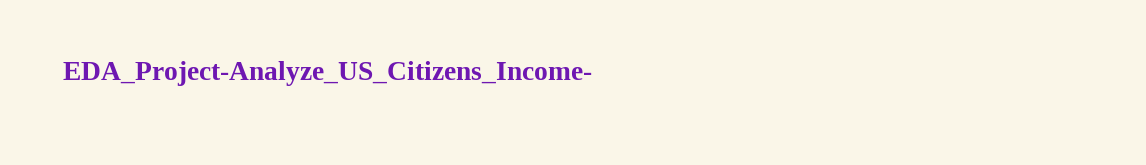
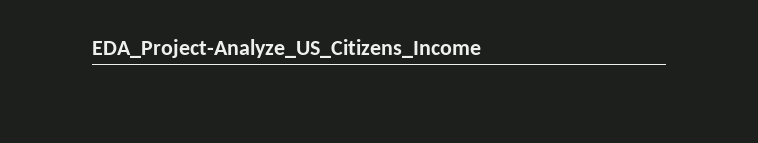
[63,61,592,86] EDA_Project-Analyze_US_Citizens_Income- -> [92,39,481,58] EDA_Project-Analyze_US_Citizens_Income

